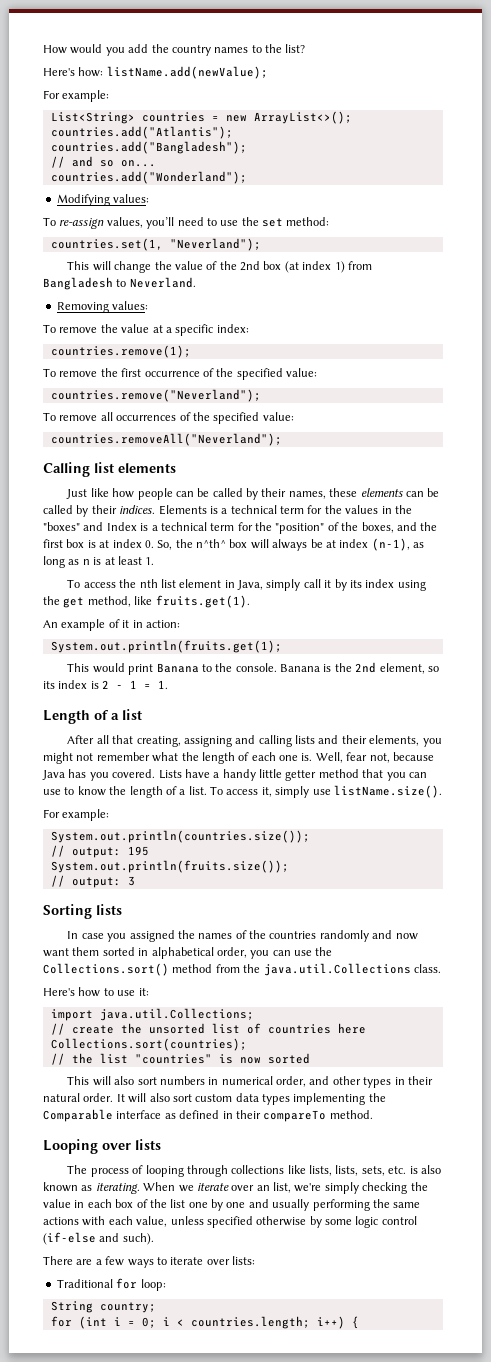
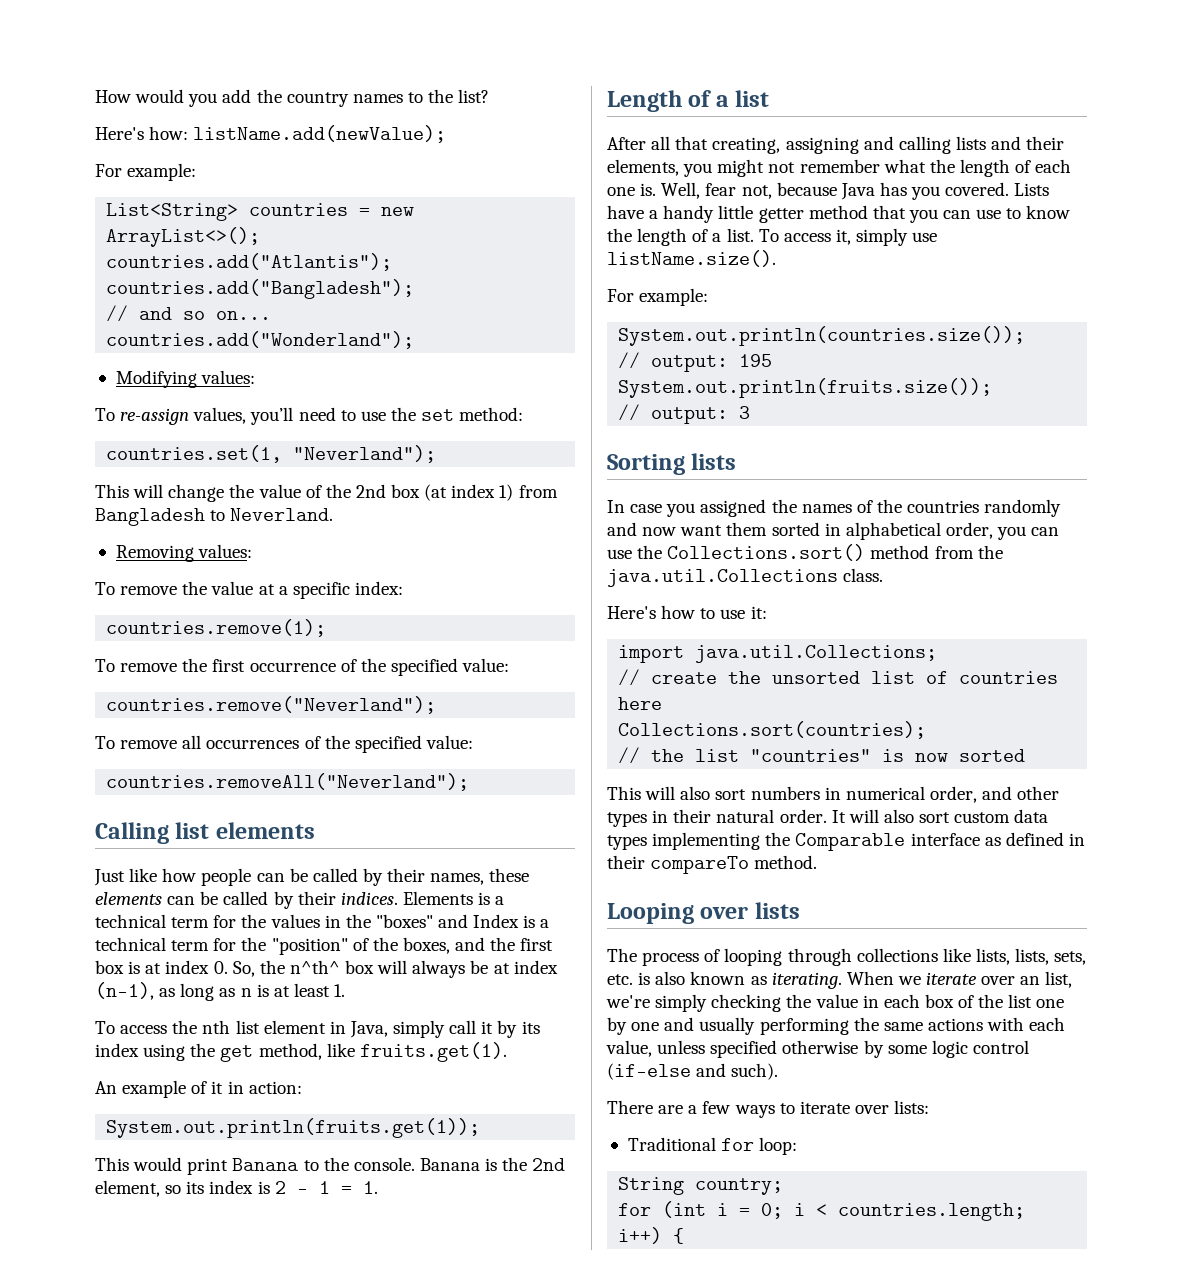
[50,640,282,653] System.out.println(fruits.get(1); -> [106,1118,481,1138] System.out.println(fruits.get(1));

